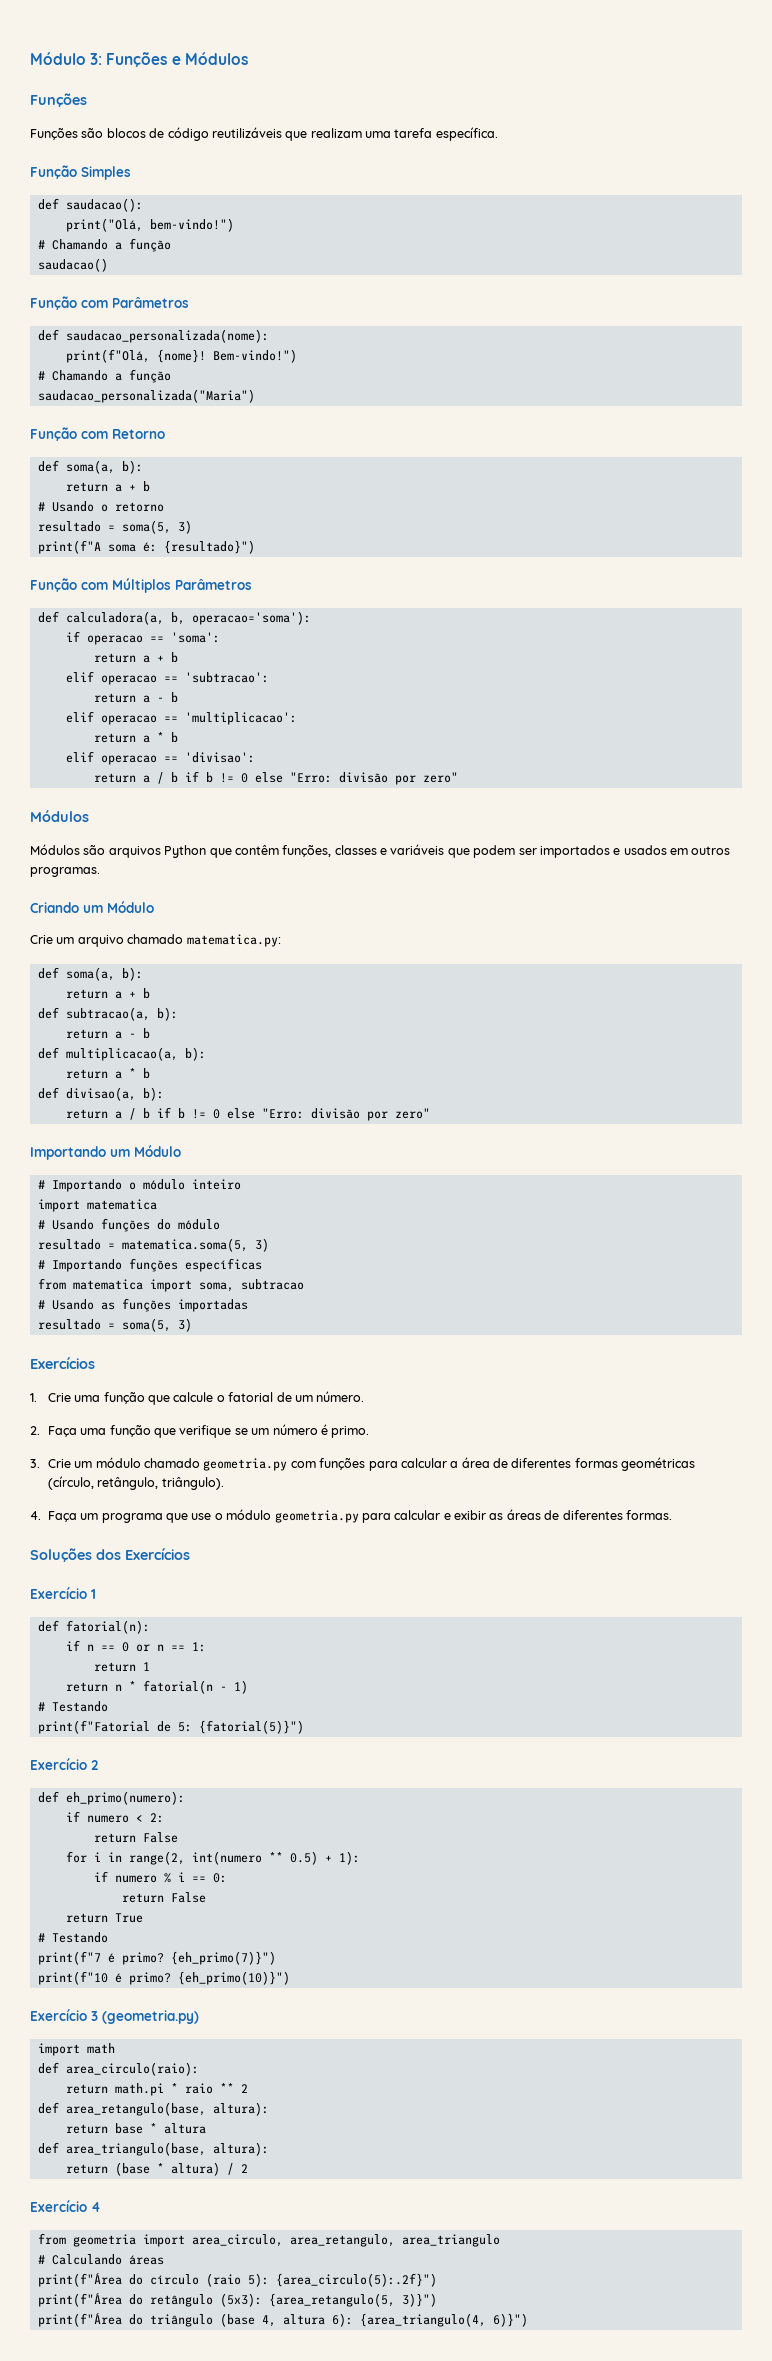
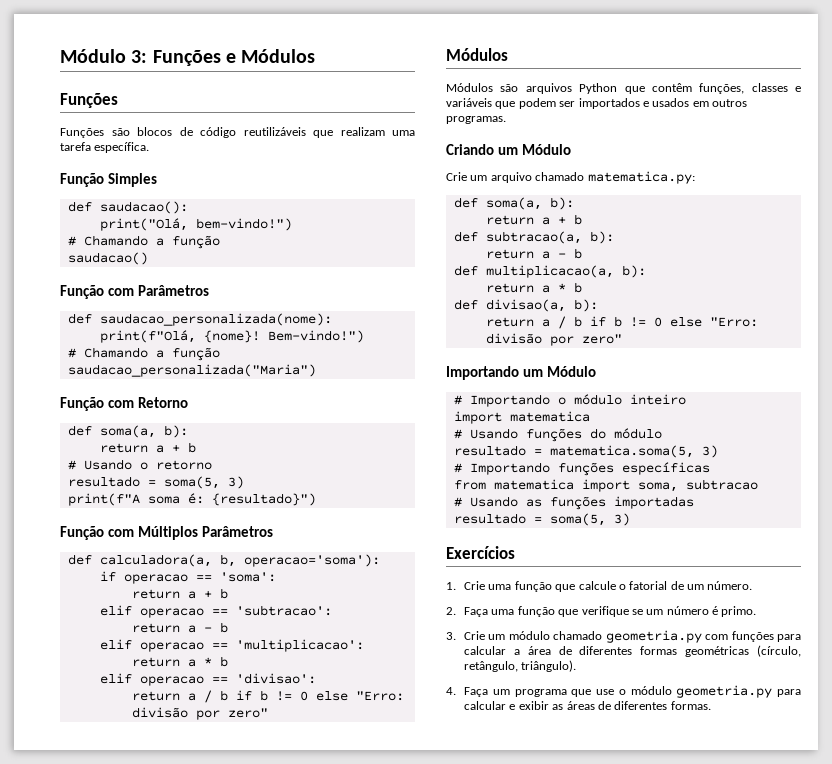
[30,1548,190,1562] [30,1587,96,1599] [37,1620,150,1634] [65,1640,206,1652] [93,1662,150,1672] [65,1680,248,1694] [37,1701,108,1712] [37,1720,304,1734] [30,1758,98,1770] [37,1791,185,1805] [65,1811,164,1823] [93,1832,178,1843] [65,1851,360,1865] [93,1871,227,1883] [121,1892,206,1903] [65,1913,143,1923] [37,1932,108,1943] [37,1951,276,1965] [37,1971,290,1985] [30,2009,199,2024] [37,2043,115,2056] [37,2062,199,2076] [65,2083,248,2096] [37,2102,269,2116] [65,2123,206,2134] [37,2142,269,2156] [65,2162,248,2176] [30,2200,101,2212] [37,2233,500,2247] [37,2254,164,2265] [37,2273,437,2287] [37,2293,437,2307] [37,2313,528,2327] // Soluções dos Exercícios // Exercício 1 // def fatorial(n): // if n == 0 or n == 1: // return 1 // return n * fatorial(n - 1) // # Testando // print(f"Fatorial de 5: {fatorial(5)}") // Exercício 2 // def eh_primo(numero): // if numero < 2: // return False // for i in range(2, int(numero ** 0.5) + 1): // if numero % i == 0: // return False // return True // # Testando // print(f"7 é primo? {eh_primo(7)}") // print(f"10 é primo? {eh_primo(10)}") // Exercício 3 (geometria.py) // import math // def area_circulo(raio): // return math.pi * raio ** 2 // def area_retangulo(base, altura): // return base * altura // def area_triangulo(base, altura): // return (base * altura) / 2 // Exercício 4 // from geometria import area_circulo, area_retangulo, area_triangulo // # Calculando áreas // print(f"Área do círculo (raio 5): {area_circulo(5):.2f}") // print(f"Área do retângulo (5x3): {area_retangulo(5, 3)}") // print(f"Área do triângulo (base 4, altura 6): {area_triangulo(4, 6)}") -> (711, 705) none

